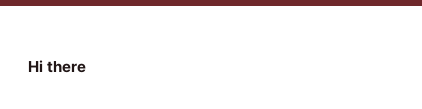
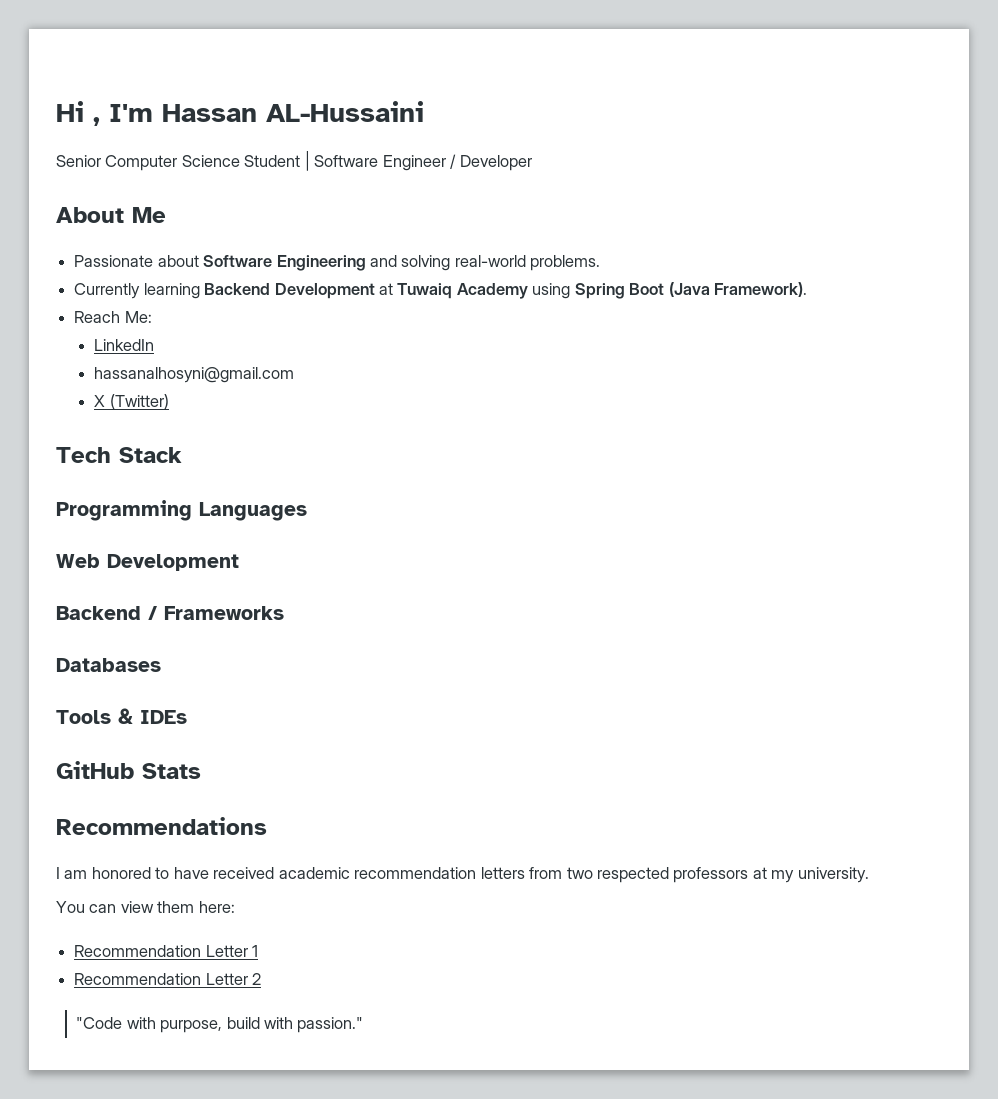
[47,61,87,73] there -> [93,101,424,126] [56,151,532,171] [56,207,166,223] [74,255,601,271] [74,282,808,299] [74,311,152,323] [94,339,155,351] [94,367,295,383] [94,394,169,409] [56,447,182,463] [56,500,307,521] [56,554,239,571] [56,606,284,620] [56,658,161,672] [56,708,187,724] [56,761,201,779] [56,817,267,835] [56,867,869,883] [56,901,235,913] [74,945,259,957] [74,973,262,985] [76,1017,364,1033] , I'm Hassan AL-Hussaini // Senior Computer Science Student | Software Engineer / Developer // About Me // Passionate about Software Engineering and solving real-world problems. // Currently learning Backend Development at Tuwaiq Academy using Spring Boot (Java Framework). // Reach Me: // LinkedIn // hassanalhosyni@gmail.com // X (Twitter) // Tech Stack // Programming Languages // Web Development // Backend / Frameworks // Databases // Tools & IDEs // GitHub Stats // Recommendations // I am honored to have received academic recommendation letters from two respected professors at my university. // You can view them here: // Recommendation Letter 1 // Recommendation Letter 2 // "Code with purpose, build with passion."

